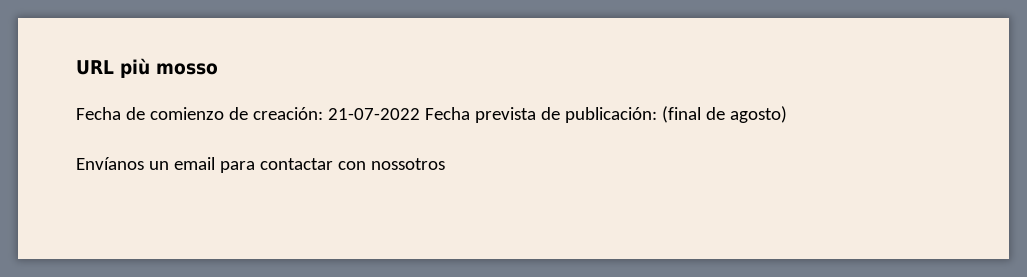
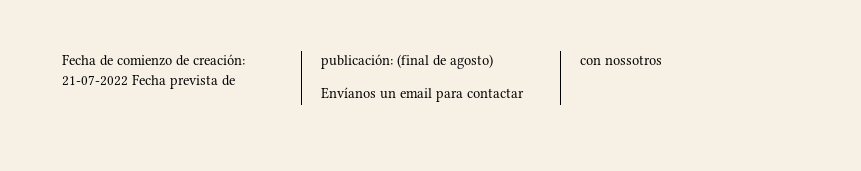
[76,58,218,78] URL più mosso // -> (62, 59) none

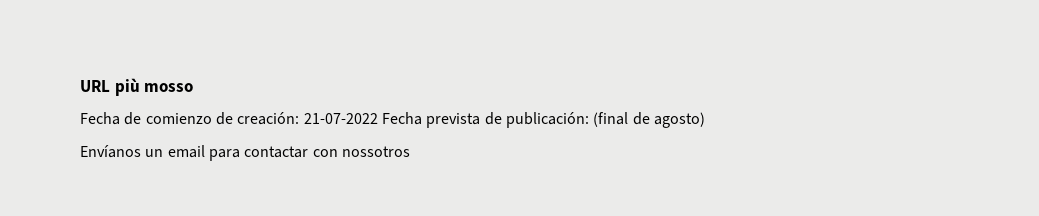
(62, 59) none -> [80,78,194,96] URL più mosso //

